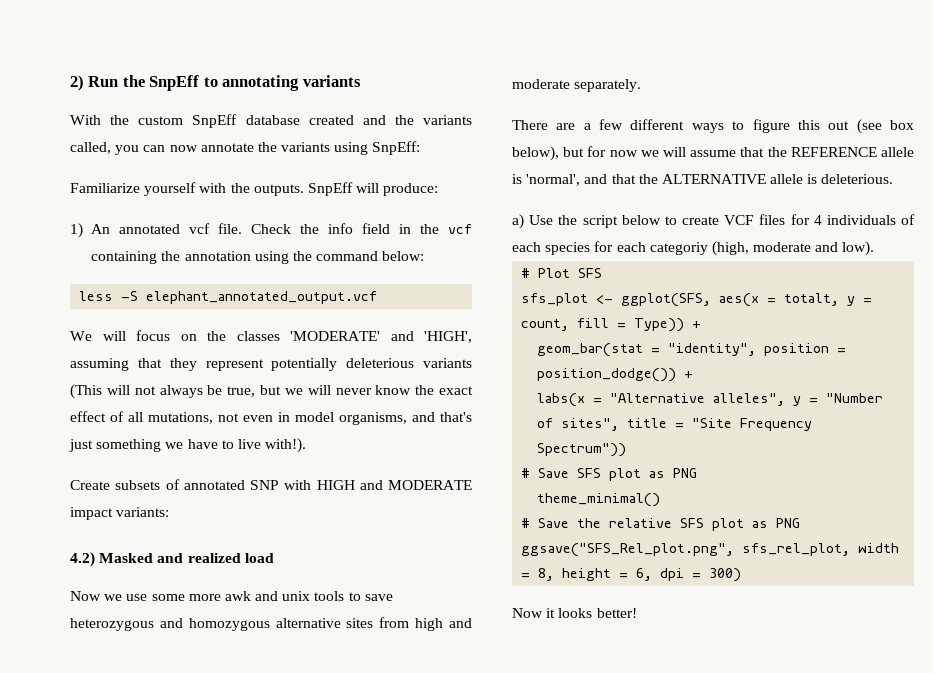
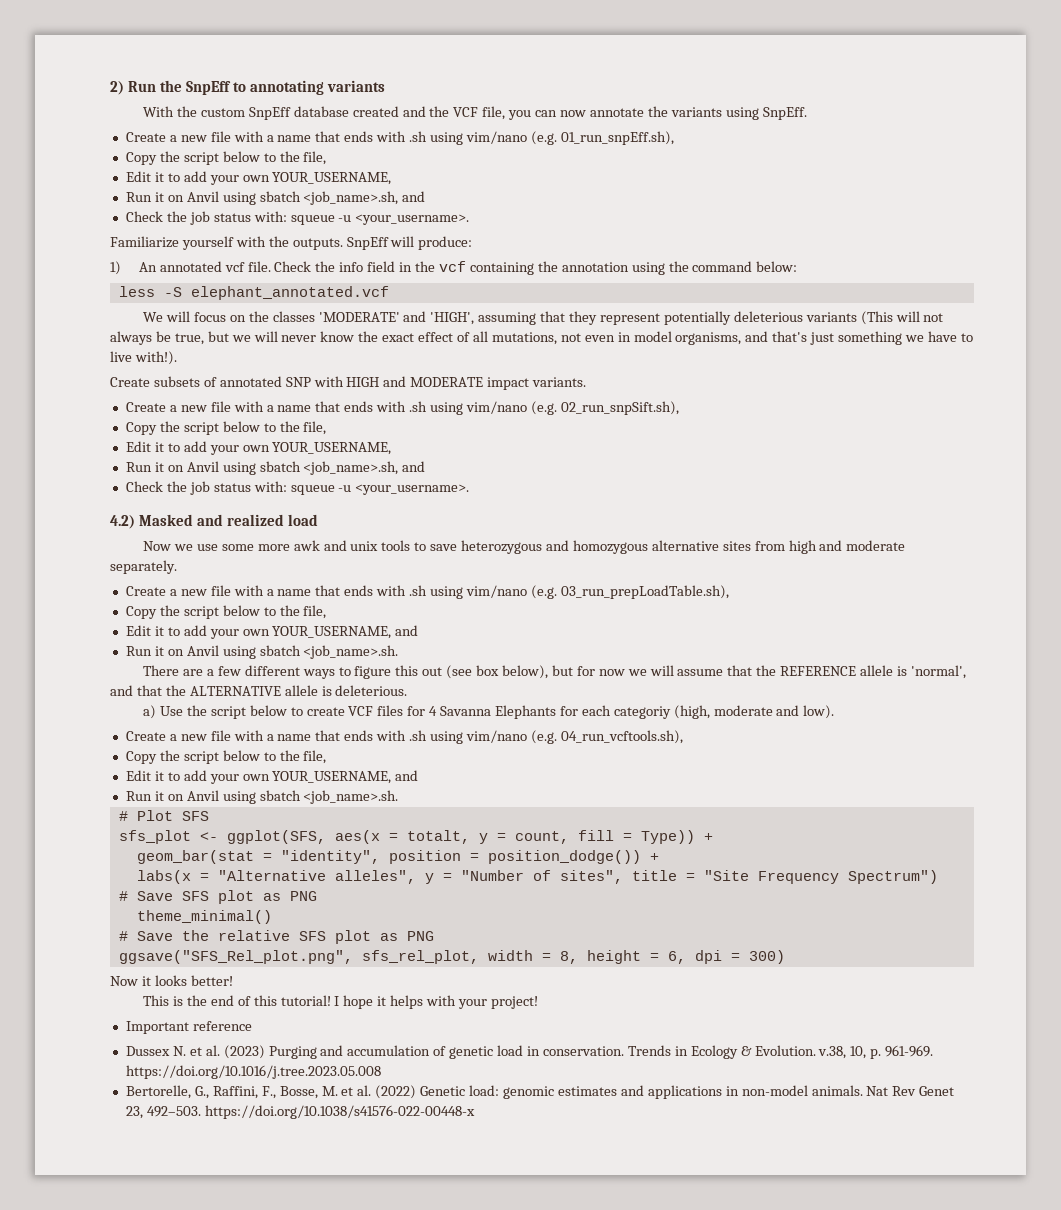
[423,115,472,125] [70,142,111,154] variants called, -> [453,106,506,120] VCF file,
[372,141,421,155] SnpEff: -> [762,107,807,120] [125,131,674,145] [125,151,327,165] [125,171,392,185] [125,191,426,205] [125,211,470,225] SnpEff. // Create a new file with a name that ends with .sh using vim/nano (e.g. 01_run_snpEff.sh), // Copy the script below to the file, // Edit it to add your own YOUR_USERNAME, // Run it on Anvil using sbatch <job_name>.sh, and // Check the job status with: squeue -u <your_username>.
[146,291,378,304] elephant_annotated_output.vcf -> [190,286,389,300] elephant_annotated.vcf
[116,507,170,517] variants: -> [532,377,587,387] [125,401,679,415] [125,421,327,435] [125,441,392,455] [125,461,426,475] [125,481,470,495] variants. // Create a new file with a name that ends with .sh using vim/nano (e.g. 02_run_snpSift.sh), // Copy the script below to the file, // Edit it to add your own YOUR_USERNAME, // Run it on Anvil using sbatch <job_name>.sh, and // Check the job status with: squeue -u <your_username>.
(642, 85) none -> [125,585,729,599] [125,605,327,619] [125,625,419,639] [125,645,399,659] // Create a new file with a name that ends with .sh using vim/nano (e.g. 03_run_prepLoadTable.sh), // Copy the script below to the file, // Edit it to add your own YOUR_USERNAME, and // Run it on Anvil using sbatch <job_name>.sh.
[826,214,915,225] [512,242,591,255] individuals of each species -> [440,705,556,719] Savanna Elephants
(875, 248) none -> [125,730,683,744] [125,750,327,764] [125,770,419,784] [125,790,399,804] // Create a new file with a name that ends with .sh using vim/nano (e.g. 04_run_vcftools.sh), // Copy the script below to the file, // Edit it to add your own YOUR_USERNAME, and // Run it on Anvil using sbatch <job_name>.sh.
[537,443,627,457] Spectrum")) -> [847,870,938,884] Spectrum")
(637, 613) none -> [143,995,538,1009] [125,1021,252,1034] [125,1045,934,1059] [125,1065,381,1079] [125,1085,955,1099] [125,1105,475,1119] // This is the end of this tutorial! I hope it helps with your project! // Important reference // Dussex N. et al. (2023) Purging and accumulation of genetic load in conservation. Trends in Ecology & Evolution. v.38, 10, p. 961-969. https://doi.org/10.1016/j.tree.2023.05.008 // Bertorelle, G., Raffini, F., Bosse, M. et al. (2022) Genetic load: genomic estimates and applications in non-model animals. Nat Rev Genet 23, 492–503. https://doi.org/10.1038/s41576-022-00448-x

